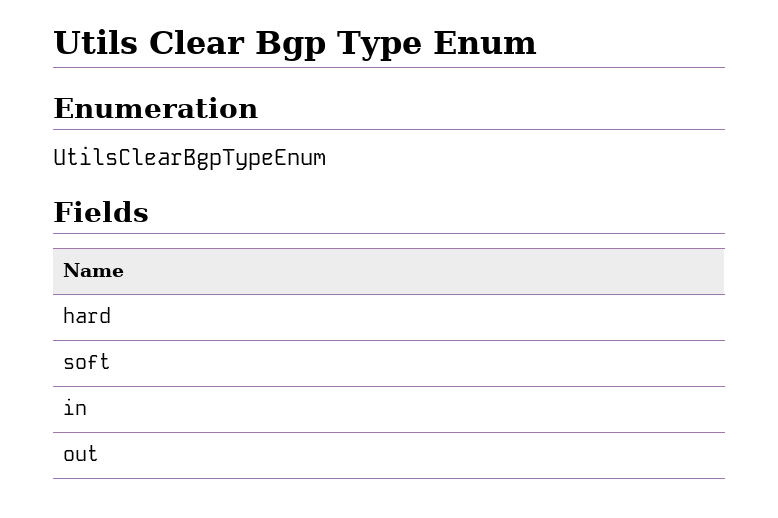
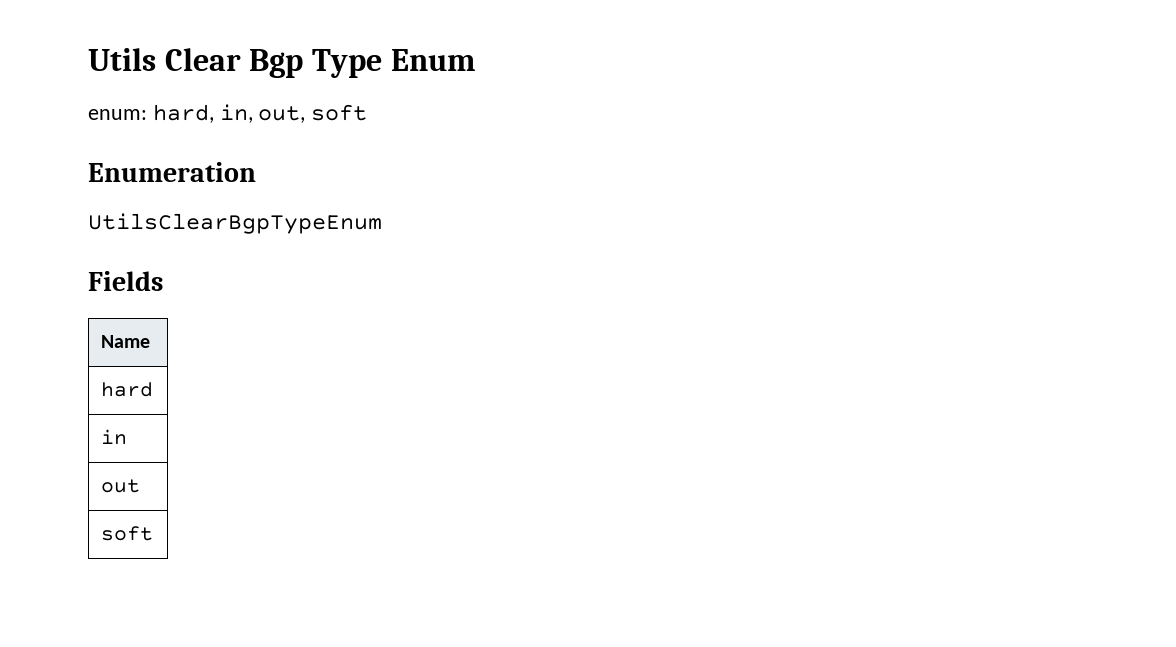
(537, 42) none -> [88,104,368,123] // enum: hard, in, out, soft
[63,353,112,369] // soft -> (154, 389) none
(100, 453) none -> [101,526,154,541] // soft

